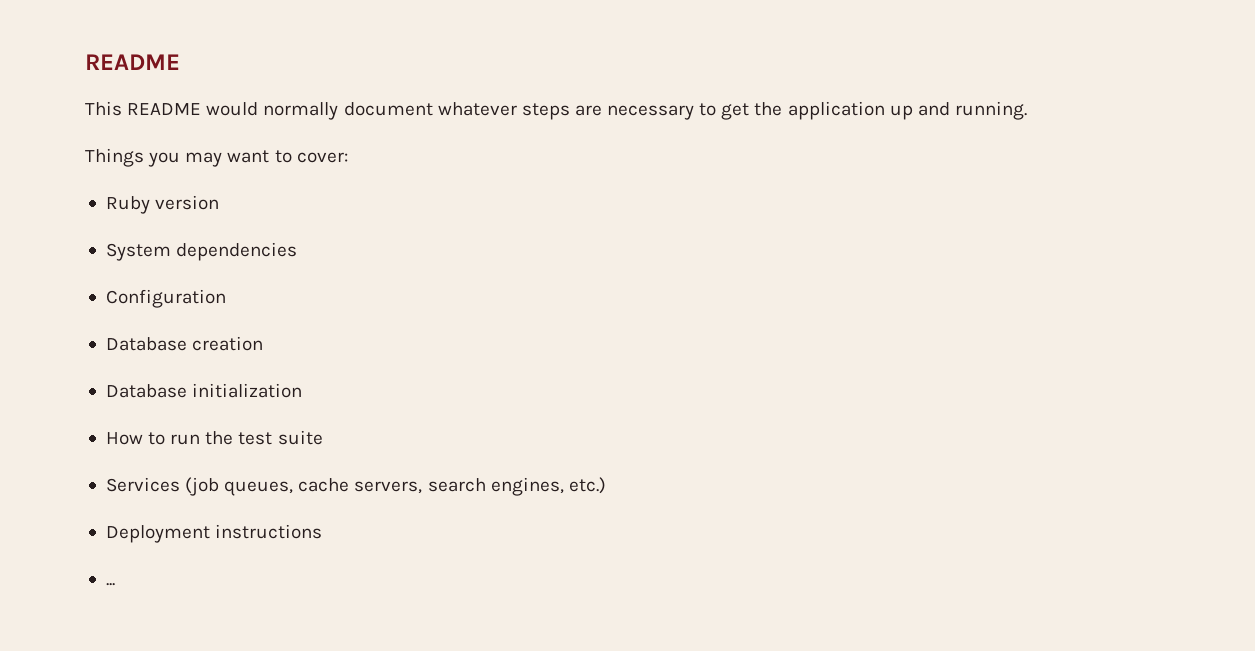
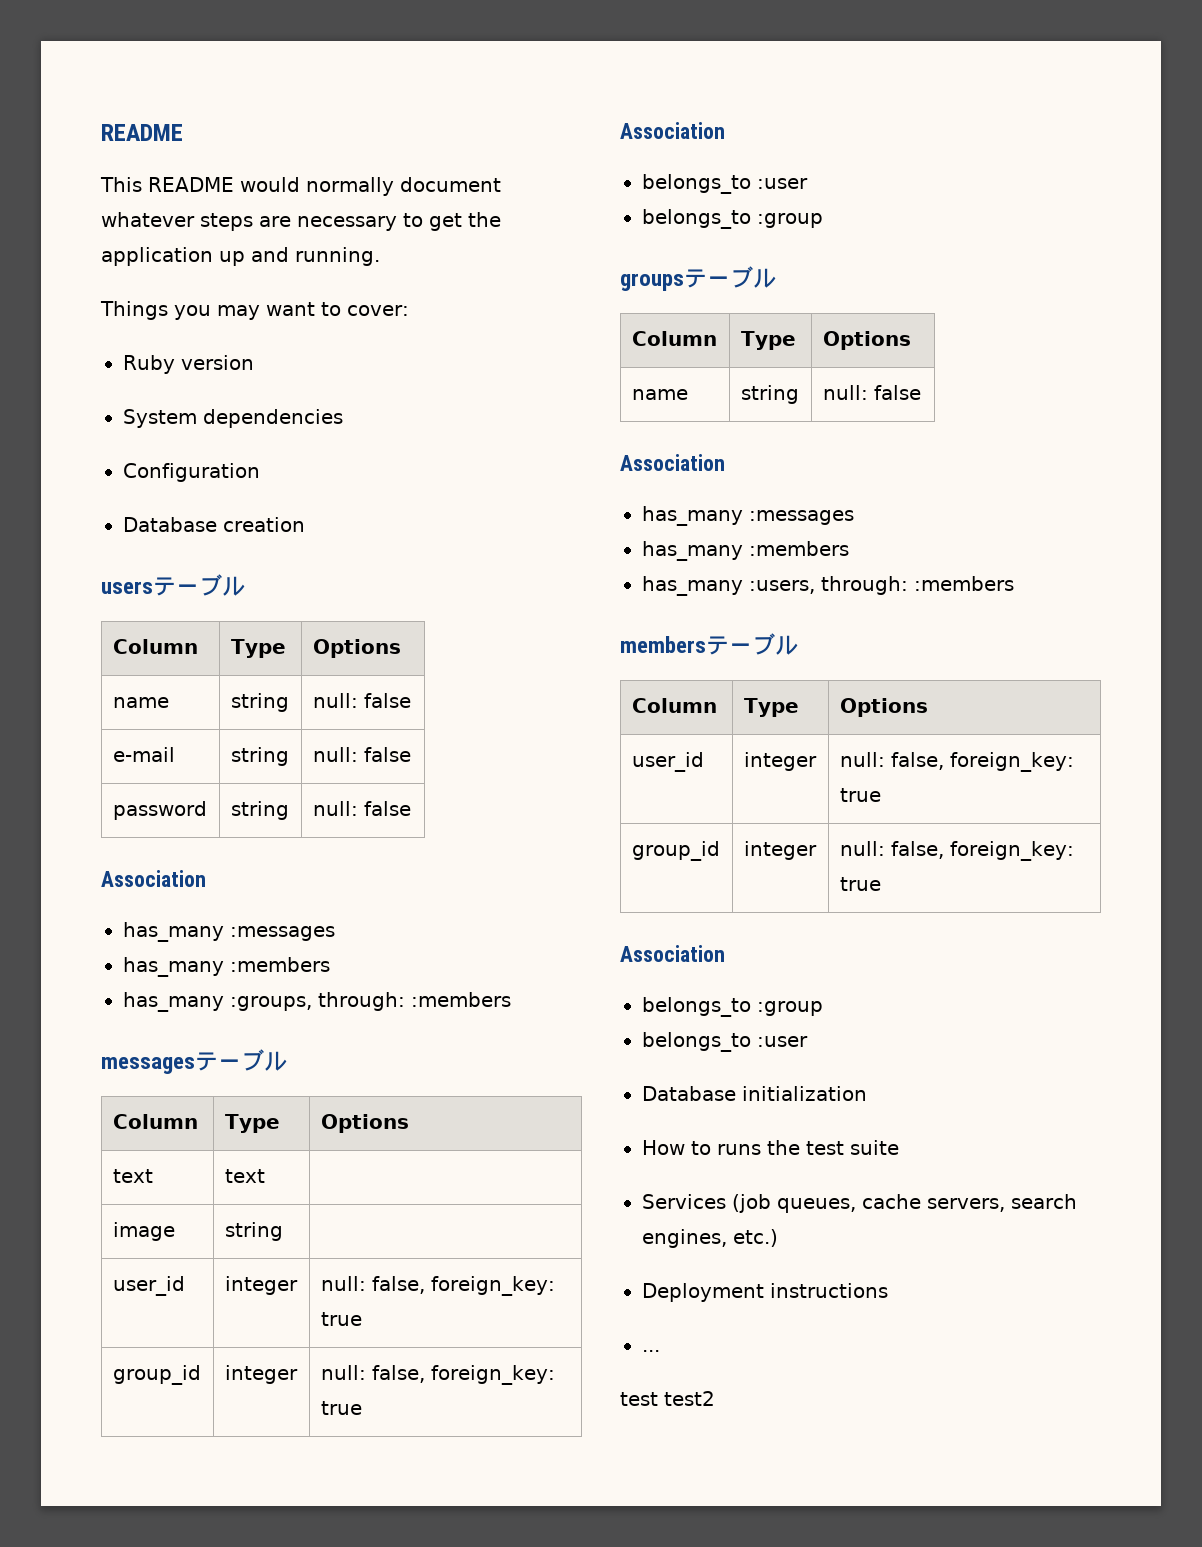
(264, 343) none -> [101,574,245,596] [112,639,198,654] [230,639,286,658] [312,639,401,658] [112,697,169,708] [230,693,289,712] [312,693,411,708] [112,747,175,762] [230,747,289,766] [312,747,411,762] [112,801,207,820] [230,801,289,820] [312,801,411,816] [101,870,206,887] [123,922,335,942] [123,957,330,977] [123,992,511,1012] [101,1049,287,1074] [112,1114,198,1129] [224,1114,280,1133] [320,1114,409,1133] [112,1169,153,1183] [224,1169,265,1183] [112,1222,175,1241] [224,1222,283,1241] [112,1276,185,1296] [224,1276,298,1295] [320,1276,555,1296] [320,1312,362,1326] [112,1365,201,1385] [224,1365,298,1384] [320,1365,555,1385] [320,1401,362,1415] [620,122,725,139] [642,174,808,194] [642,209,823,229] [620,266,776,291] [631,331,717,346] [740,331,796,350] [822,331,911,350] [631,389,688,400] [740,385,799,404] [822,385,921,400] [620,454,725,471] [642,506,854,526] [642,541,849,561] [642,576,1014,596] [620,633,798,655] [631,698,717,713] [743,698,799,717] [839,698,928,717] [631,752,704,772] [743,752,817,771] [839,752,1074,772] [839,788,881,802] [631,841,720,861] [743,841,817,860] [839,841,1074,861] [839,877,881,891] [620,945,725,962] [642,997,823,1017] [642,1032,808,1052] // usersテーブル // Column | Type | Options // name | string | null: false // e-mail | string | null: false // password | string | null: false // Association // has_many :messages // has_many :members // has_many :groups, through: :members // messagesテーブル // Column | Type | Options // text | text | // image | string | // user_id | integer | null: false, foreign_key: true // group_id | integer | null: false, foreign_key: true // Association // belongs_to :user // belongs_to :group // groupsテーブル // Column | Type | Options // name | string | null: false // Association // has_many :messages // has_many :members // has_many :users, through: :members // membersテーブル // Column | Type | Options // user_id | integer | null: false, foreign_key: true // group_id | integer | null: false, foreign_key: true // Association // belongs_to :group // belongs_to :user
[170,434,201,445] run -> [717,1144,761,1155] runs
(115, 584) none -> [620,1391,715,1406] // test test2

